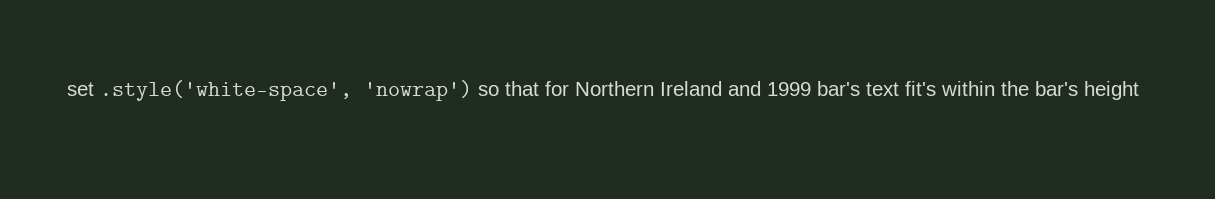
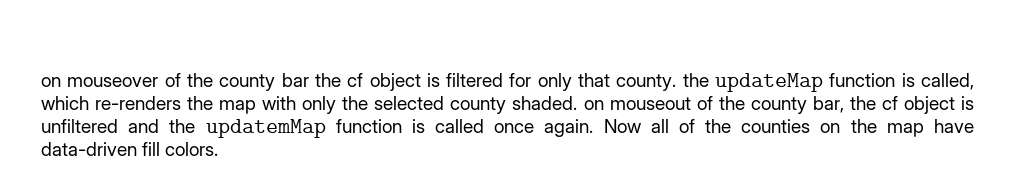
[67,80,1139,101] set .style('white-space', 'nowrap') so that for Northern Ireland and 1999 bar's text fit's within the bar's height -> [41,73,974,92] [41,96,975,114] [41,119,974,138] [41,142,219,156] on mouseover of the county bar the cf object is filtered for only that county. the updateMap function is called, which re-renders the map with only the selected county shaded. on mouseout of the county bar, the cf object is unfiltered and the updatemMap function is called once again. Now all of the counties on the map have data-driven fill colors.

